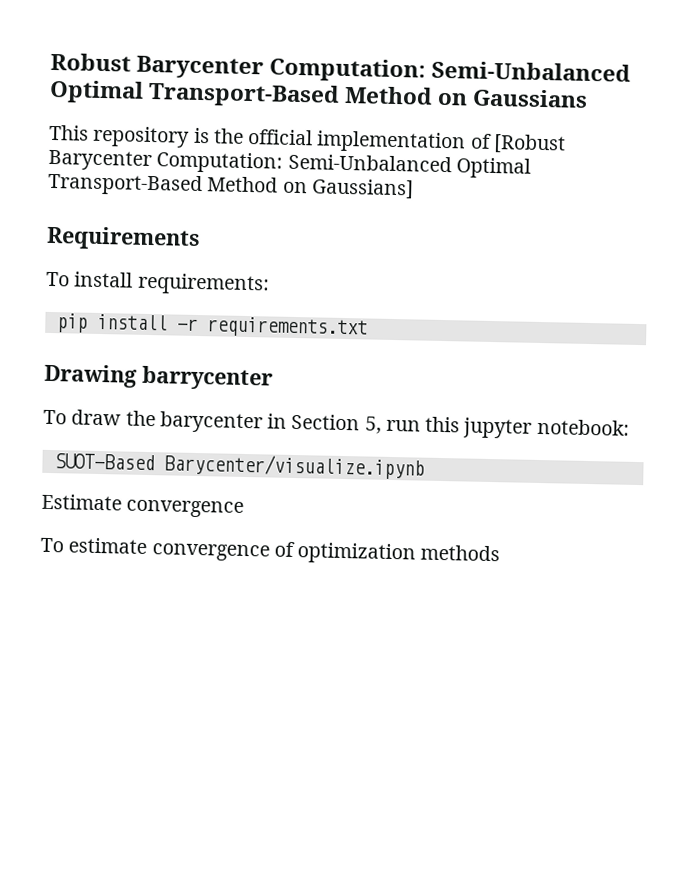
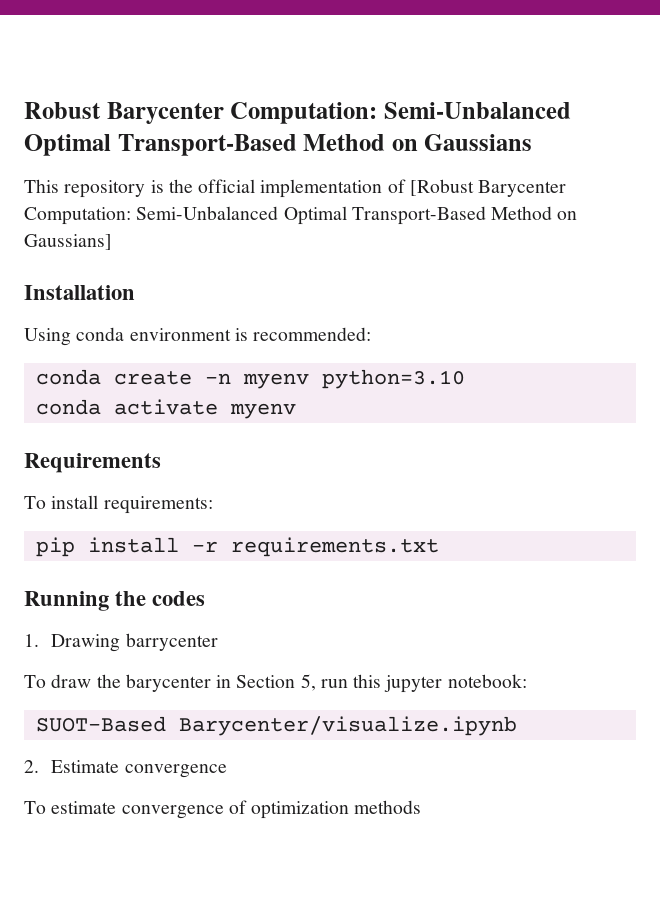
(414, 189) none -> [24,285,135,300] [24,327,372,346] [35,369,465,389] [35,399,296,419] // Installation // Using conda environment is recommended: // conda create -n myenv python=3.10 // conda activate myenv
(368, 327) none -> [24,591,206,611] [24,634,39,647] Running the codes // 1.
(425, 466) none -> [24,760,39,773] 2.

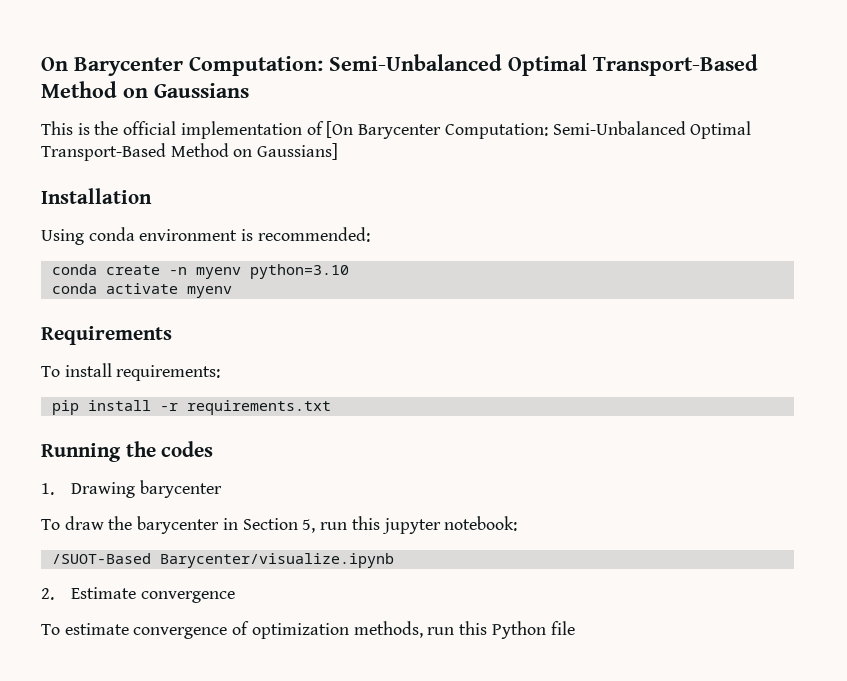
[24,102,101,119] Robust -> [41,57,68,71] On
[64,180,146,198] repository -> (73, 128) none
[409,179,474,196] [Robust -> [326,121,354,138] [On
[125,633,218,651] barrycenter -> [140,480,223,498] barycenter
[35,716,166,732] SUOT-Based -> [51,553,151,564] /SUOT-Based
[354,800,422,814] methods -> [353,621,575,639] methods, run this Python file

